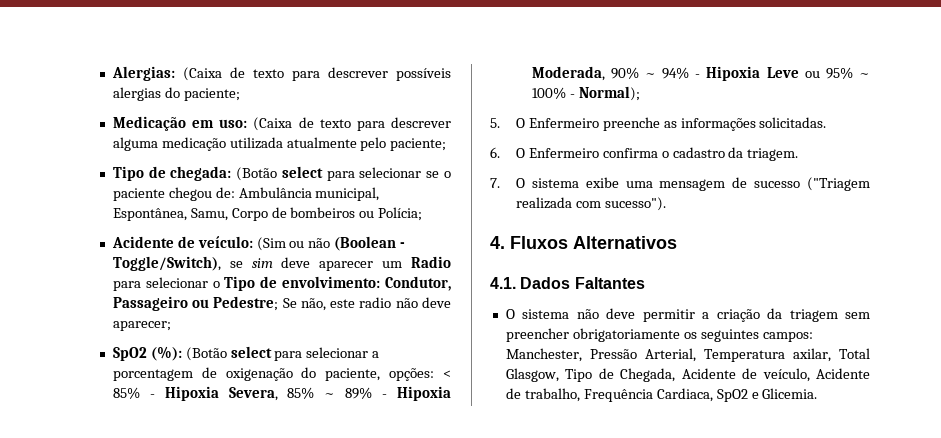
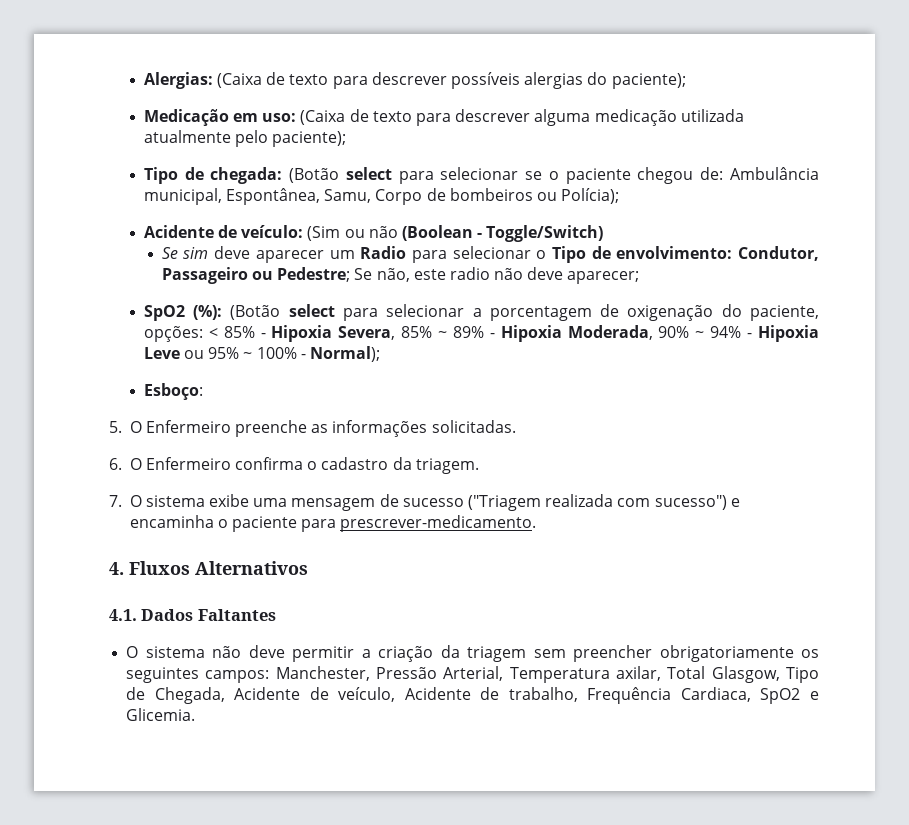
[183,88,240,101] paciente; -> [611,73,686,89] paciente);
[390,138,447,151] paciente; -> [272,131,347,147] paciente);
[378,207,423,221] Polícia; -> [561,188,620,204] Polícia);
[112,256,243,271] Toggle/Switch), se -> [486,225,604,242] [161,247,178,259] Toggle/Switch) // Se
(640, 93) none -> [143,383,203,400] // Esboço:
[604,197,666,211] sucesso"). -> [654,495,740,510] [129,515,537,532] sucesso") e encaminha o paciente para prescrever-medicamento.

